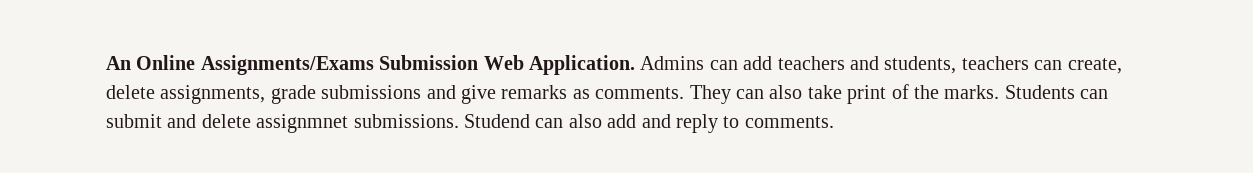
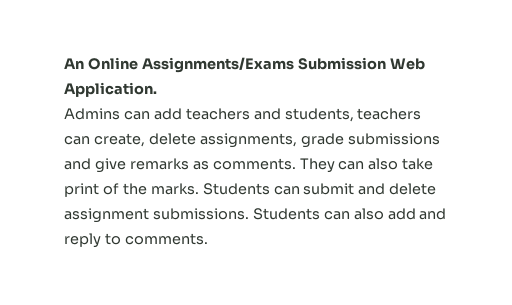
(635, 65) none -> (157, 89) //
[256,114,530,133] assignmnet submissions. Studend -> [64,208,320,223] assignment submissions. Students

